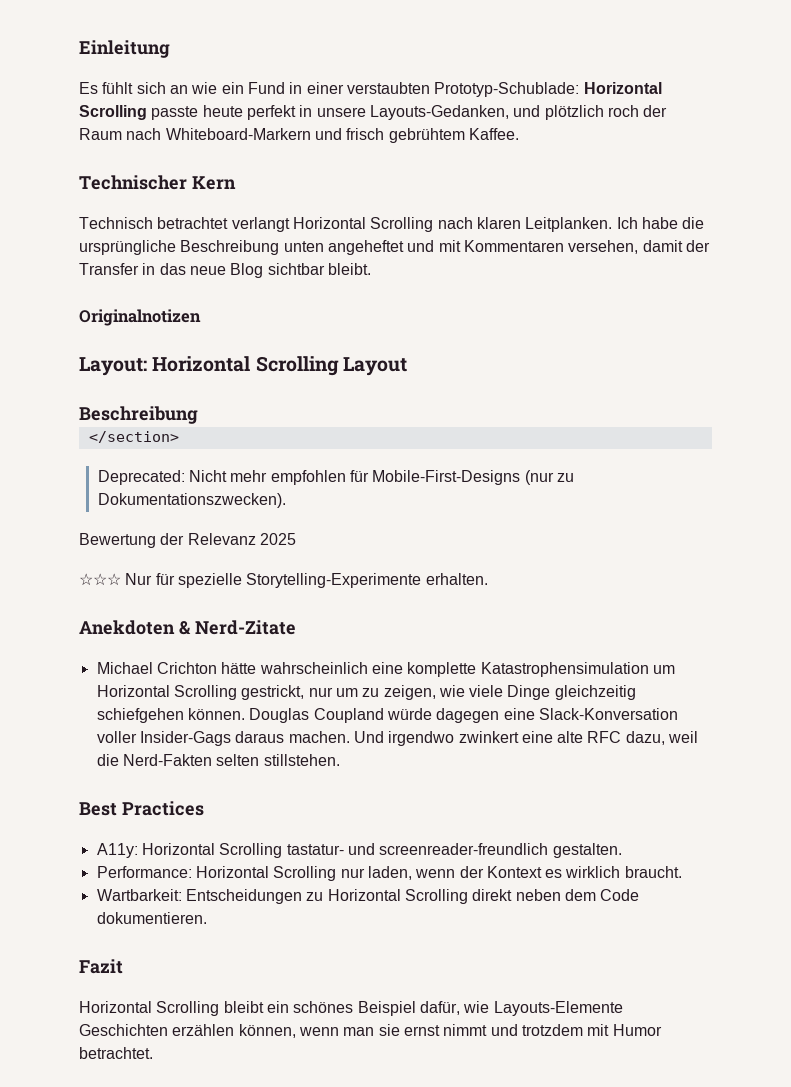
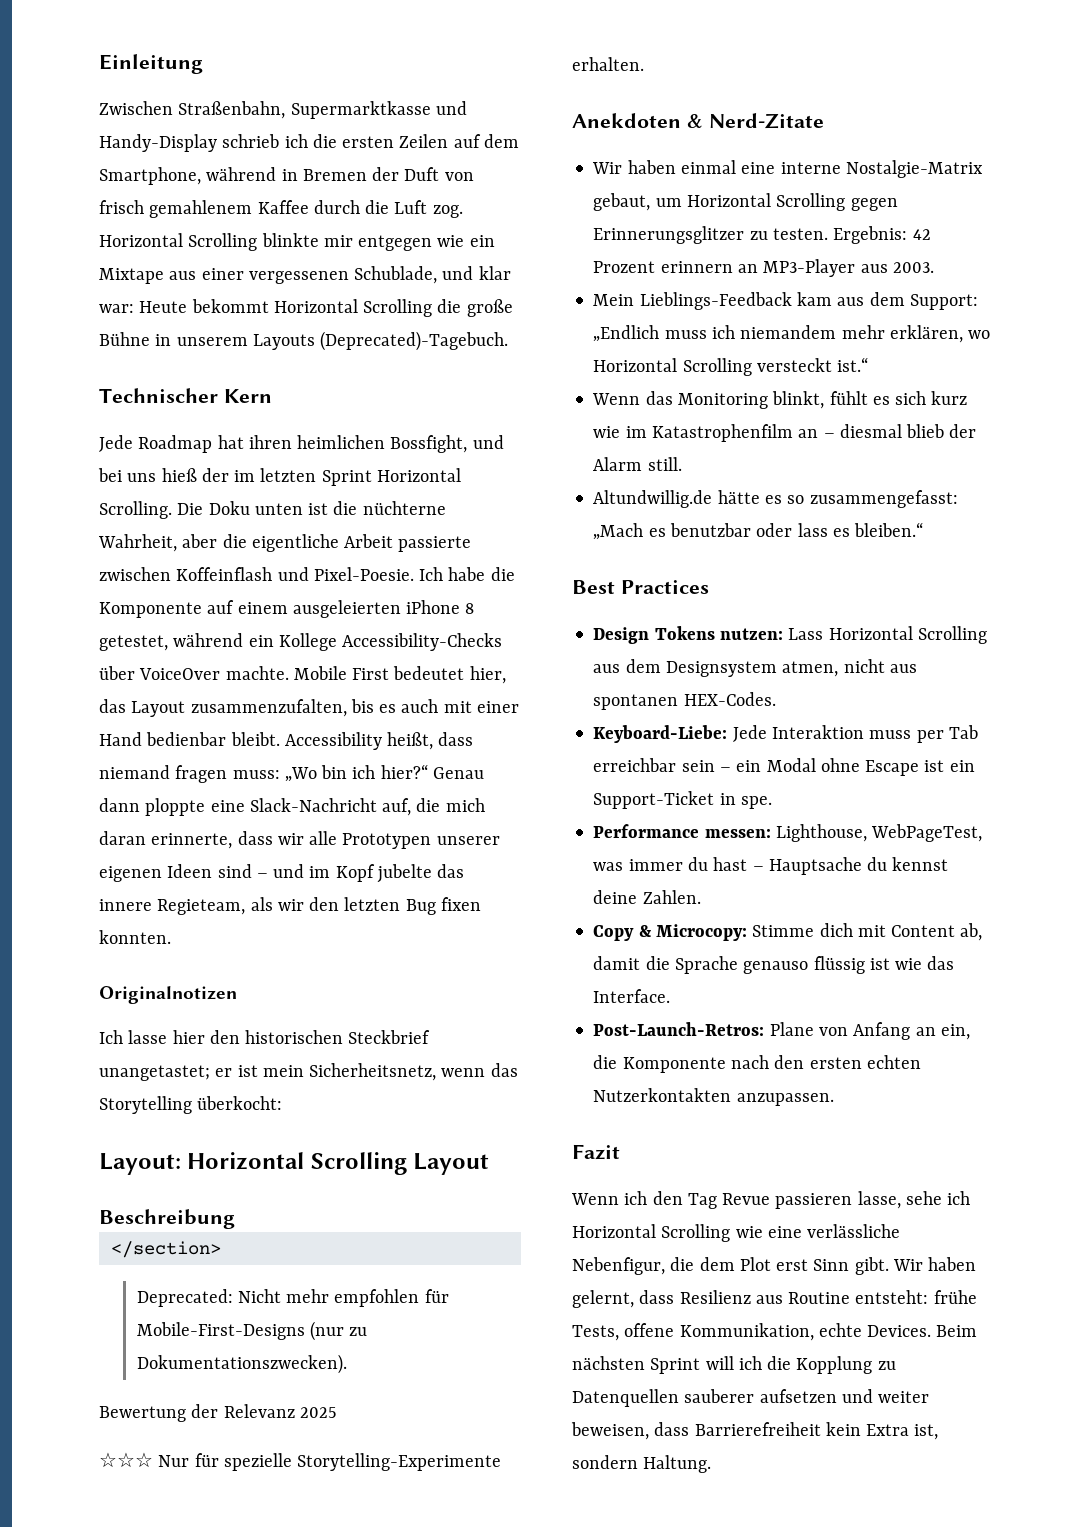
[79,82,662,97] [79,105,668,120] [79,128,519,143] [79,175,236,190] [79,217,705,232] [79,240,710,255] [79,263,371,278] [79,309,201,326] Es fühlt sich an wie ein Fund in einer verstaubten Prototyp-Schublade: Horizontal Scrolling passte heute perfekt in unsere Layouts-Gedanken, und plötzlich roch der Raum nach Whiteboard-Markern und frisch gebrühtem Kaffee. // Technischer Kern // Technisch betrachtet verlangt Horizontal Scrolling nach klaren Leitplanken. Ich habe die ursprüngliche Beschreibung unten angeheftet und mit Kommentaren versehen, damit der Transfer in das neue Blog sichtbar bleibt. // Originalnotizen -> [99,101,467,119] [99,134,519,152] [99,167,474,185] [99,200,463,218] [99,233,495,251] [99,266,511,284] [99,299,513,317] [99,331,509,351] [99,388,272,403] [99,435,504,453] [98,468,461,486] [99,501,446,519] [98,534,472,552] [99,567,515,581] [99,600,475,618] [99,633,503,651] [99,666,506,684] [99,699,519,717] [99,732,474,750] [99,764,484,783] [99,798,485,816] [99,831,500,849] [99,864,465,883] [99,897,481,915] [99,930,171,944] [99,986,237,1004] [99,1030,431,1044] [99,1063,518,1081] [99,1096,283,1114] Zwischen Straßenbahn, Supermarktkasse und Handy-Display schrieb ich die ersten Zeilen auf dem Smartphone, während in Bremen der Duft von frisch gemahlenem Kaffee durch die Luft zog. Horizontal Scrolling blinkte mir entgegen wie ein Mixtape aus einer vergessenen Schublade, und klar war: Heute bekommt Horizontal Scrolling die große Bühne in unserem Layouts (Deprecated)-Tagebuch. // Technischer Kern // Jede Roadmap hat ihren heimlichen Bossfight, und bei uns hieß der im letzten Sprint Horizontal Scrolling. Die Doku unten ist die nüchterne Wahrheit, aber die eigentliche Arbeit passierte zwischen Koffeinflash und Pixel-Poesie. Ich habe die Komponente auf einem ausgeleierten iPhone 8 getestet, während ein Kollege Accessibility-Checks über VoiceOver machte. Mobile First bedeutet hier, das Layout zusammenzufalten, bis es auch mit einer Hand bedienbar bleibt. Accessibility heißt, dass niemand fragen muss: „Wo bin ich hier?“ Genau dann ploppte eine Slack-Nachricht auf, die mich daran erinnerte, dass wir alle Prototypen unserer eigenen Ideen sind – und im Kopf jubelte das innere Regieteam, als wir den letzten Bug fixen konnten. // Originalnotizen // Ich lasse hier den historischen Steckbrief unangetastet; er ist mein Sicherheitsnetz, wenn das Storytelling überkocht:
[96,662,675,677] [96,685,636,700] [96,708,678,723] [96,731,699,746] [96,754,340,766] [79,801,204,816] [96,843,622,858] [96,866,682,881] [96,889,640,904] [96,912,207,924] [79,959,123,974] [79,1001,623,1016] [79,1024,662,1038] [79,1047,153,1059] Michael Crichton hätte wahrscheinlich eine komplette Katastrophensimulation um Horizontal Scrolling gestrickt, nur um zu zeigen, wie viele Dinge gleichzeitig schiefgehen können. Douglas Coupland würde dagegen eine Slack-Konversation voller Insider-Gags daraus machen. Und irgendwo zwinkert eine alte RFC dazu, weil die Nerd-Fakten selten stillstehen. // Best Practices // A11y: Horizontal Scrolling tastatur- und screenreader-freundlich gestalten. // Performance: Horizontal Scrolling nur laden, wenn der Kontext es wirklich braucht. // Wartbarkeit: Entscheidungen zu Horizontal Scrolling direkt neben dem Code dokumentieren. // Fazit // Horizontal Scrolling bleibt ein schönes Beispiel dafür, wie Layouts-Elemente Geschichten erzählen können, wenn man sie ernst nimmt und trotzdem mit Humor betrachtet. -> [592,160,983,178] [593,193,898,211] [593,226,931,244] [593,259,934,277] [593,292,978,310] [593,325,991,343] [593,357,869,376] [592,391,968,409] [593,424,977,442] [593,457,682,471] [593,490,958,508] [593,522,924,540] [572,580,709,594] [593,626,987,644] [593,659,917,677] [593,692,776,710] [593,725,978,743] [593,758,975,776] [593,791,772,809] [593,824,983,842] [593,857,949,875] [593,890,701,904] [593,923,983,941] [593,956,955,974] [593,989,671,1003] [593,1022,970,1040] [593,1055,921,1073] [593,1088,834,1106] [572,1144,620,1160] [571,1191,971,1209] [572,1224,901,1242] [572,1257,977,1275] [572,1290,977,1308] [572,1323,978,1341] [572,1356,896,1374] [572,1389,930,1407] [571,1422,939,1440] [572,1455,712,1473] Wir haben einmal eine interne Nostalgie-Matrix gebaut, um Horizontal Scrolling gegen Erinnerungsglitzer zu testen. Ergebnis: 42 Prozent erinnern an MP3-Player aus 2003. // Mein Lieblings-Feedback kam aus dem Support: „Endlich muss ich niemandem mehr erklären, wo Horizontal Scrolling versteckt ist.“ // Wenn das Monitoring blinkt, fühlt es sich kurz wie im Katastrophenfilm an – diesmal blieb der Alarm still. // Altundwillig.de hätte es so zusammengefasst: „Mach es benutzbar oder lass es bleiben.“ // Best Practices // Design Tokens nutzen: Lass Horizontal Scrolling aus dem Designsystem atmen, nicht aus spontanen HEX-Codes. // Keyboard-Liebe: Jede Interaktion muss per Tab erreichbar sein – ein Modal ohne Escape ist ein Support-Ticket in spe. // Performance messen: Lighthouse, WebPageTest, was immer du hast – Hauptsache du kennst deine Zahlen. // Copy & Microcopy: Stimme dich mit Content ab, damit die Sprache genauso flüssig ist wie das Interface. // Post-Launch-Retros: Plane von Anfang an ein, die Komponente nach den ersten echten Nutzerkontakten anzupassen. // Fazit // Wenn ich den Tag Revue passieren lasse, sehe ich Horizontal Scrolling wie eine verlässliche Nebenfigur, die dem Plot erst Sinn gibt. Wir haben gelernt, dass Resilienz aus Routine entsteht: frühe Tests, offene Kommunikation, echte Devices. Beim nächsten Sprint will ich die Kopplung zu Datenquellen sauberer aufsetzen und weiter beweisen, dass Barrierefreiheit kein Extra ist, sondern Haltung.

